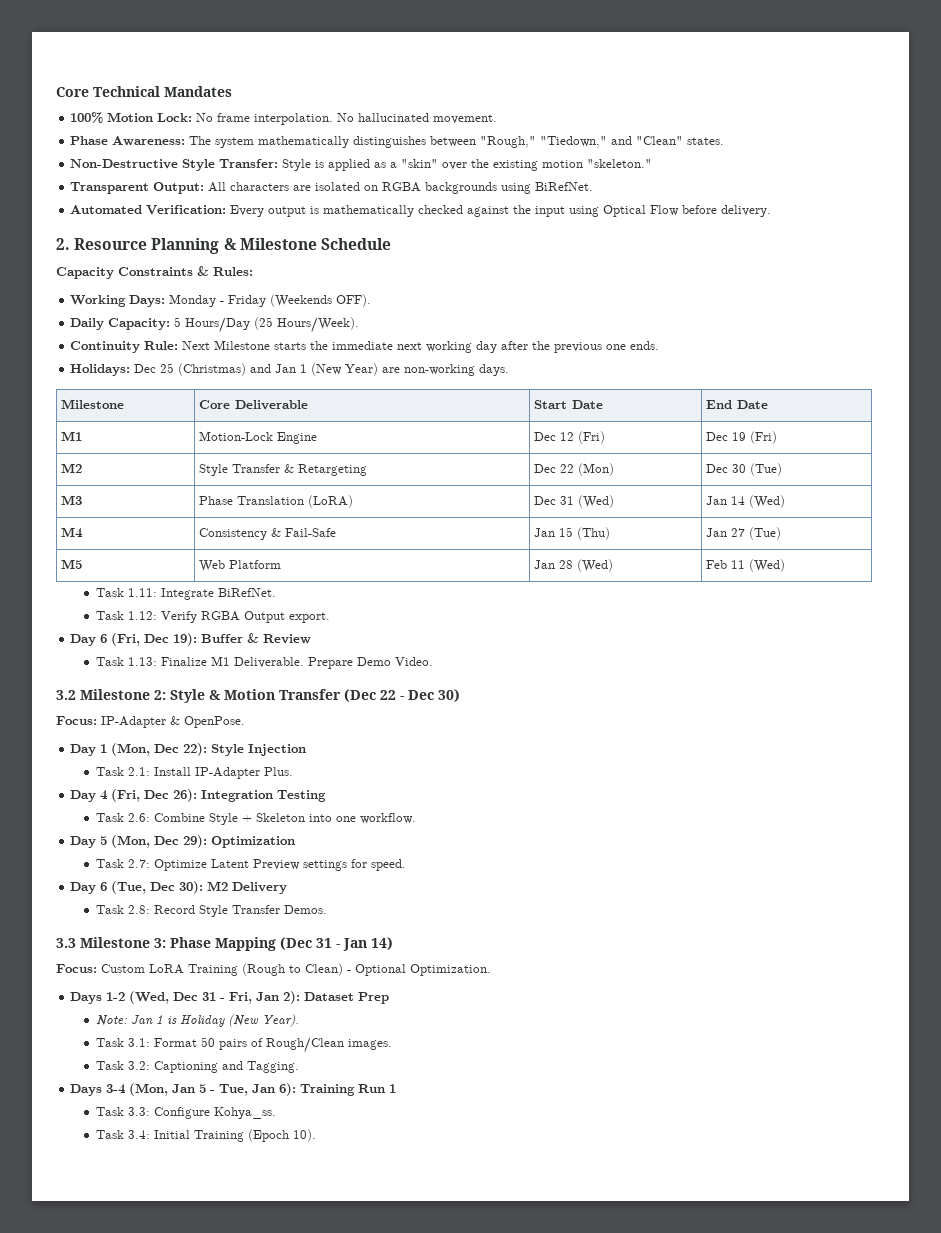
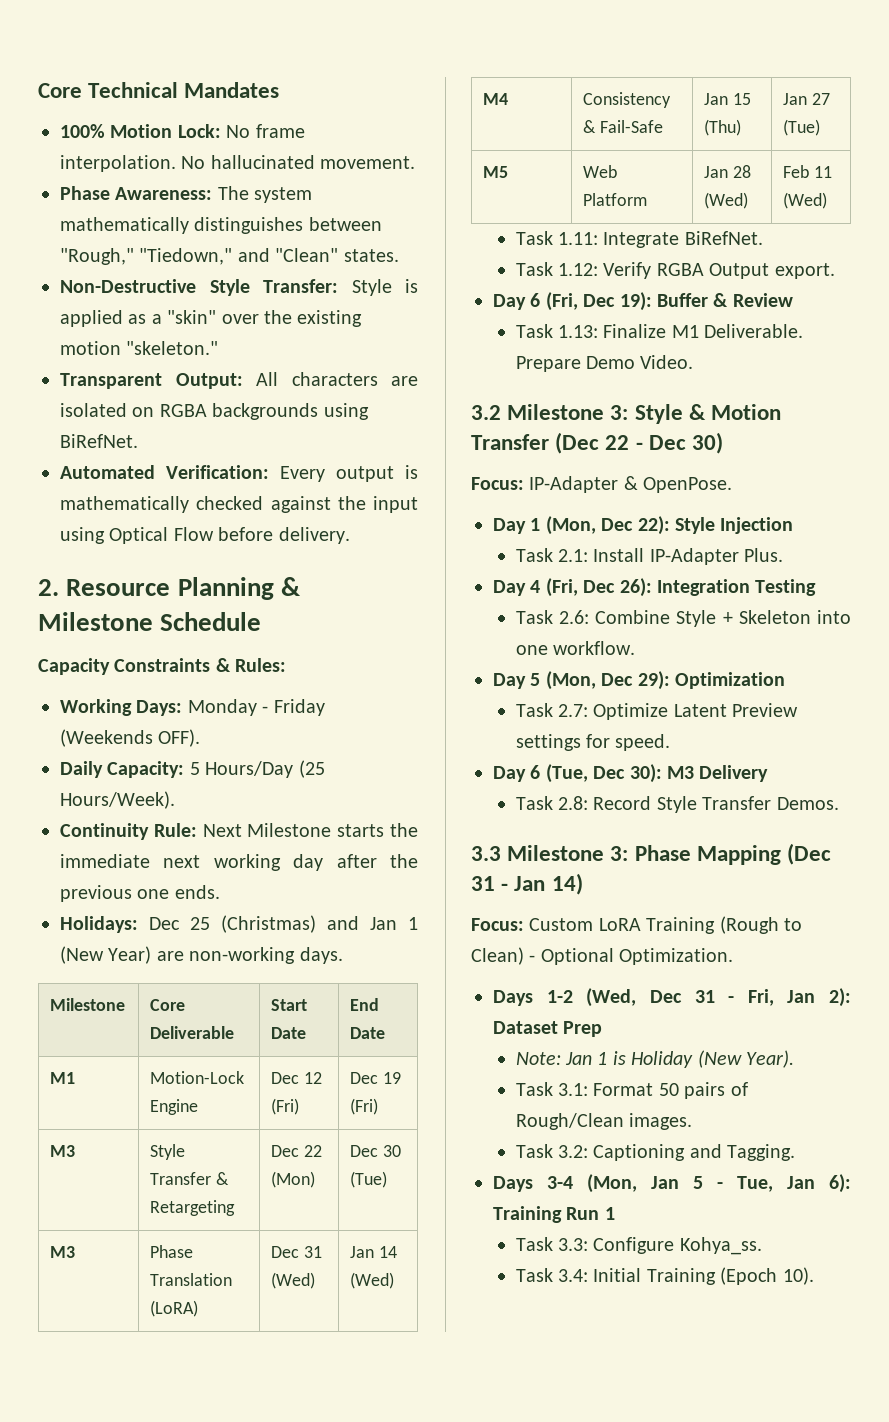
[61,463,83,473] M2 -> [50,1145,76,1157] M3
[154,690,166,700] 2: -> [610,405,629,420] 3:
[207,881,229,891] M2 -> [667,766,694,779] M3

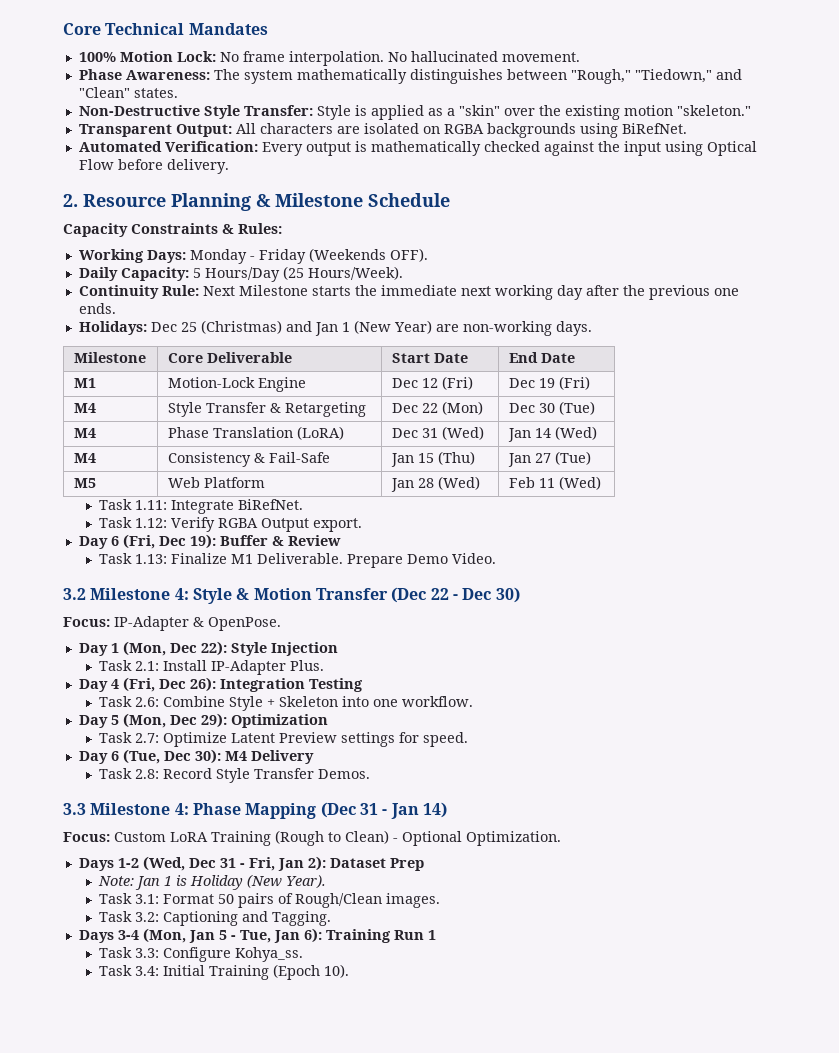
[50,1145,76,1157] M3 -> [73,403,96,413] M4
[50,1246,76,1258] M3 -> [73,428,96,438] M4
[610,405,629,420] 3: -> [174,588,189,600] 4:
[667,766,694,779] M3 -> [224,751,247,761] M4
[610,846,629,861] 3: -> [174,803,189,815] 4:

